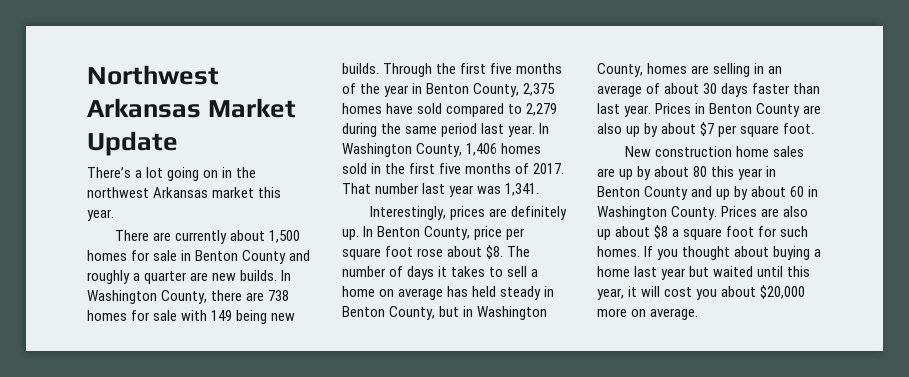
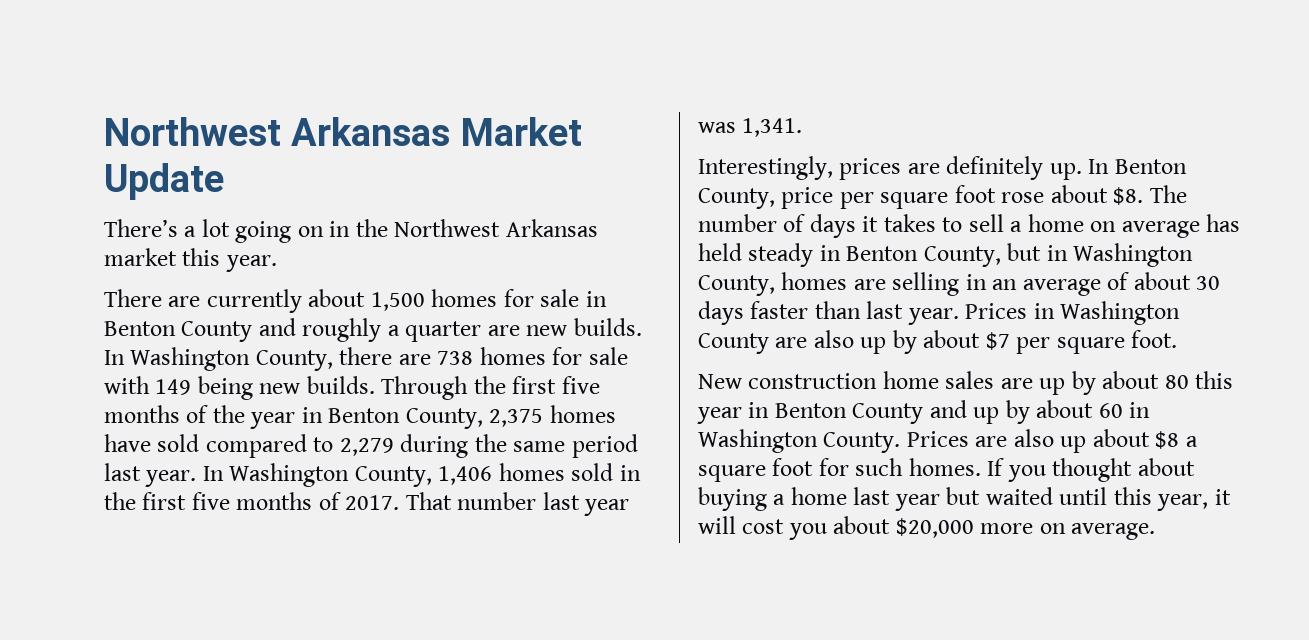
[87,187,149,198] northwest -> [394,219,501,237] Northwest
[709,103,753,114] Benton -> [1060,301,1181,325] Washington

